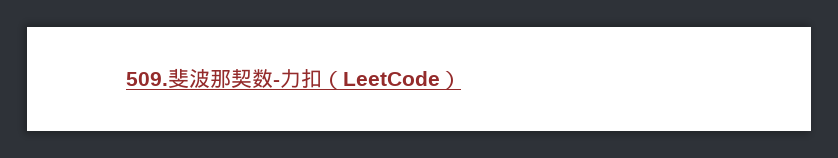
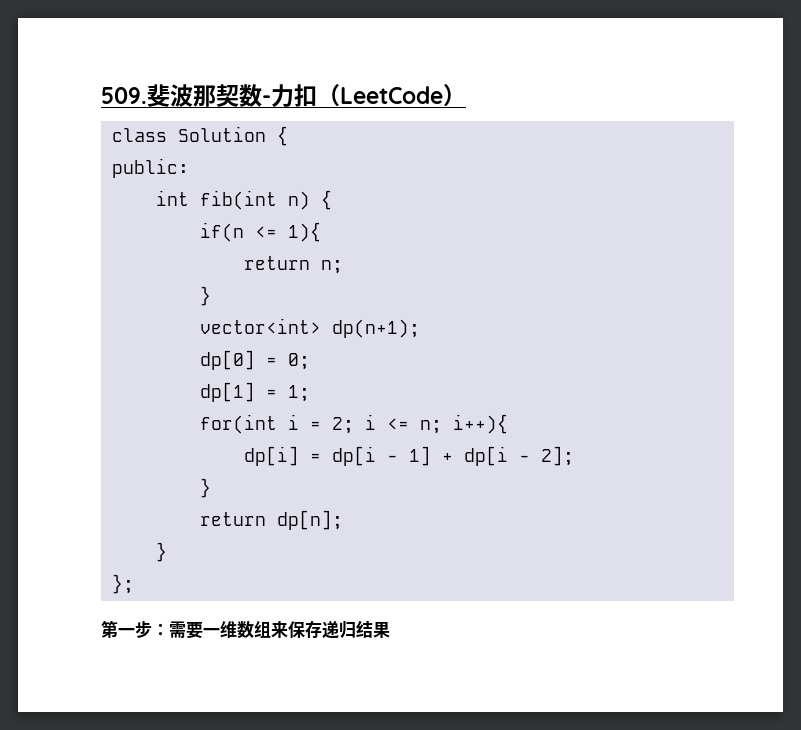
(461, 80) none -> [111,126,288,146] [111,158,189,178] [155,190,332,210] [199,222,321,242] [243,256,343,274] [199,286,211,306] [199,318,420,338] [199,350,310,370] [199,382,310,402] [199,414,508,434] [243,446,574,466] [199,478,211,498] [199,510,343,530] [155,542,167,562] [111,574,134,594] [101,620,390,639] // class Solution { // public: // int fib(int n) { // if(n <= 1){ // return n; // } // vector<int> dp(n+1); // dp[0] = 0; // dp[1] = 1; // for(int i = 2; i <= n; i++){ // dp[i] = dp[i - 1] + dp[i - 2]; // } // return dp[n]; // } // }; // 第一步：需要一维数组来保存递归结果

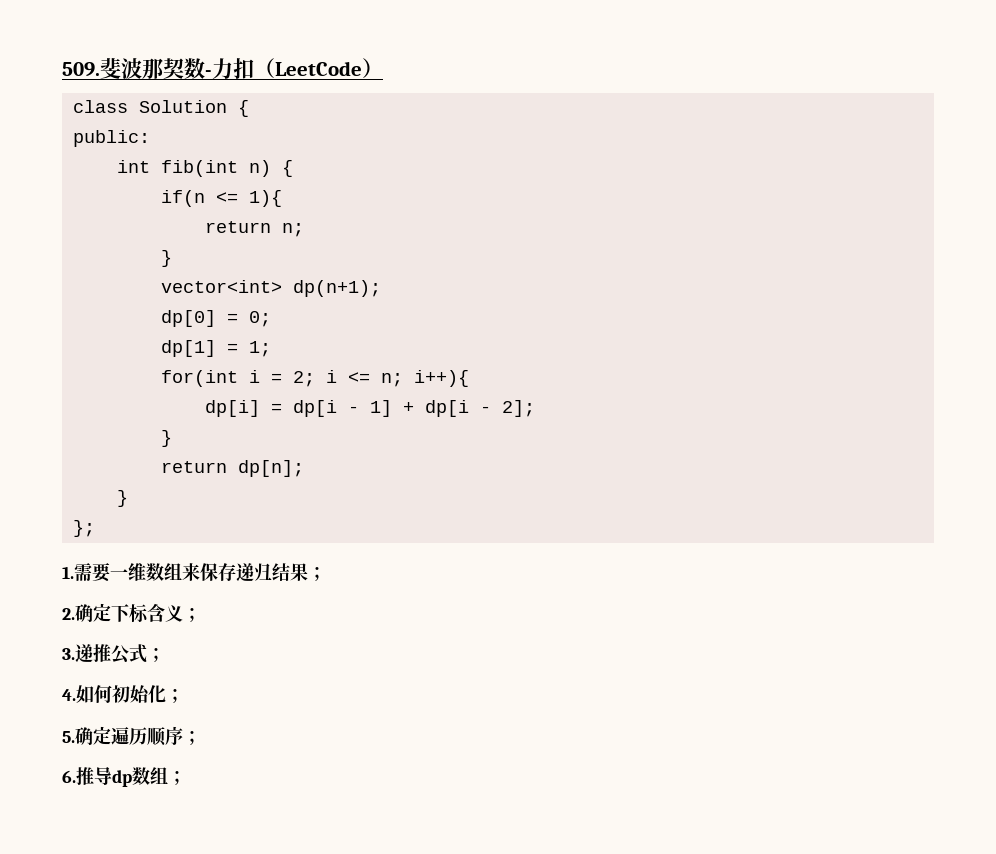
[101,620,169,638] 第一步： -> [62,566,74,579] 1.
(390, 630) none -> [308,566,326,581] [62,603,201,623] [62,644,165,664] [62,685,184,703] [62,726,201,746] [62,767,186,787] ； // 2.确定下标含义； // 3.递推公式； // 4.如何初始化； // 5.确定遍历顺序； // 6.推导dp数组；

